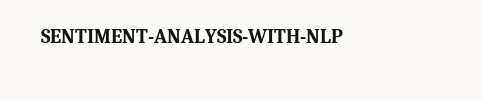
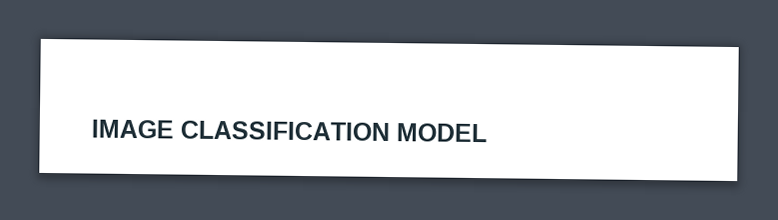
[41,29,343,43] SENTIMENT-ANALYSIS-WITH-NLP -> [91,119,487,143] IMAGE CLASSIFICATION MODEL

